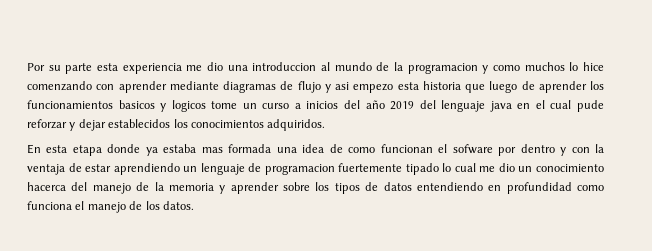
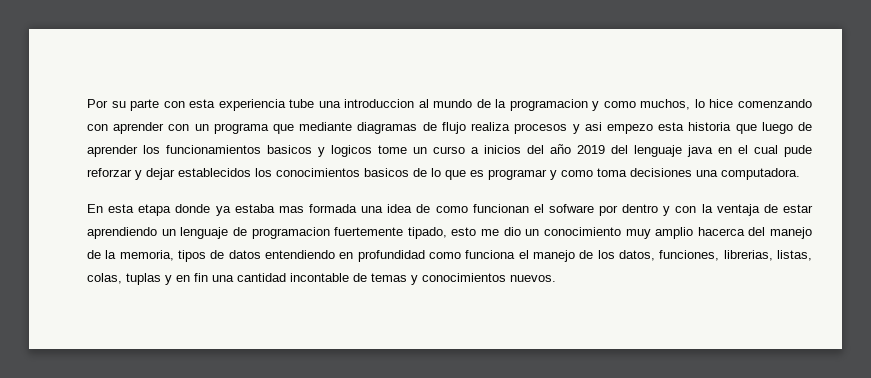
(93, 68) none -> [163,101,185,108] con
[186,62,223,71] me dio -> [289,99,315,108] tube
[524,62,565,71] muchos -> [640,99,691,110] muchos,
(167, 87) none -> [168,123,295,134] con un programa que
(321, 87) none -> [471,122,568,134] realiza procesos
[267,119,326,131] adquiridos. -> [364,168,800,180] basicos de lo que es programar y como toma decisiones una computadora.
[405,163,476,175] tipado lo cual -> [407,227,477,239] tipado, esto
(605, 168) none -> [625,227,694,239] muy amplio
[168,182,330,194] memoria y aprender sobre los -> [119,250,174,261] memoria,
[162,201,194,210] datos. -> [618,250,812,261] [87,273,556,285] datos, funciones, librerias, listas, colas, tuplas y en fin una cantidad incontable de temas y conocimientos nuevos.

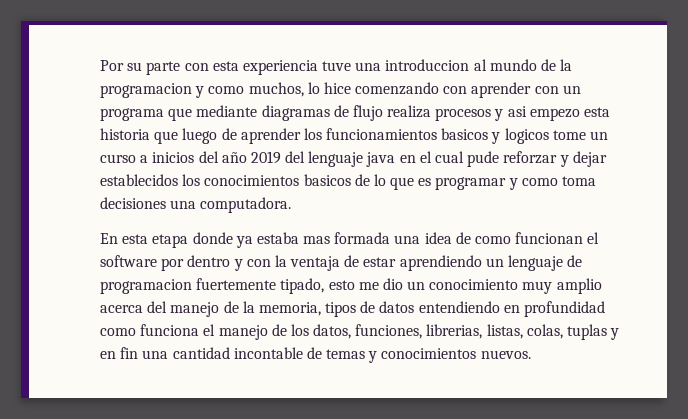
[289,99,315,108] tube -> [322,61,352,71] tuve
[548,204,594,213] sofware -> [100,255,157,267] software
[697,227,745,236] hacerca -> [100,305,143,313] acerca

